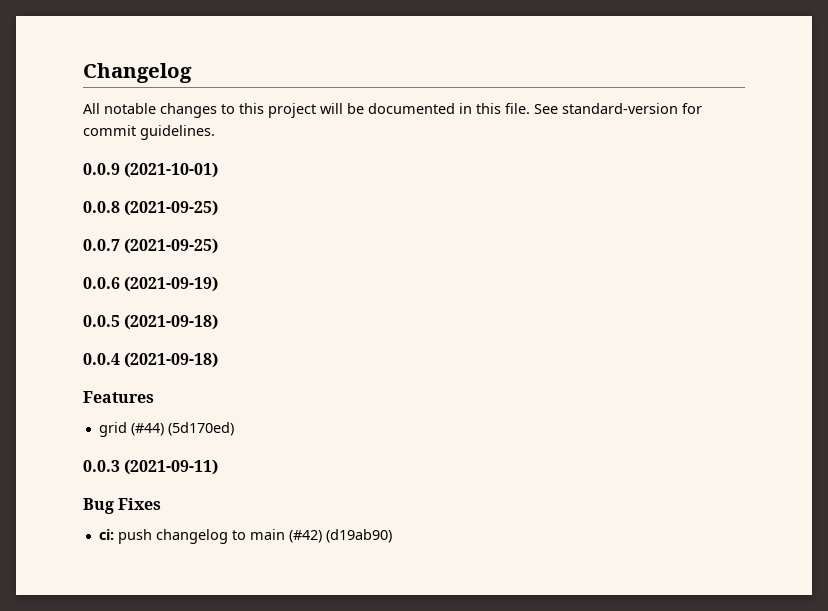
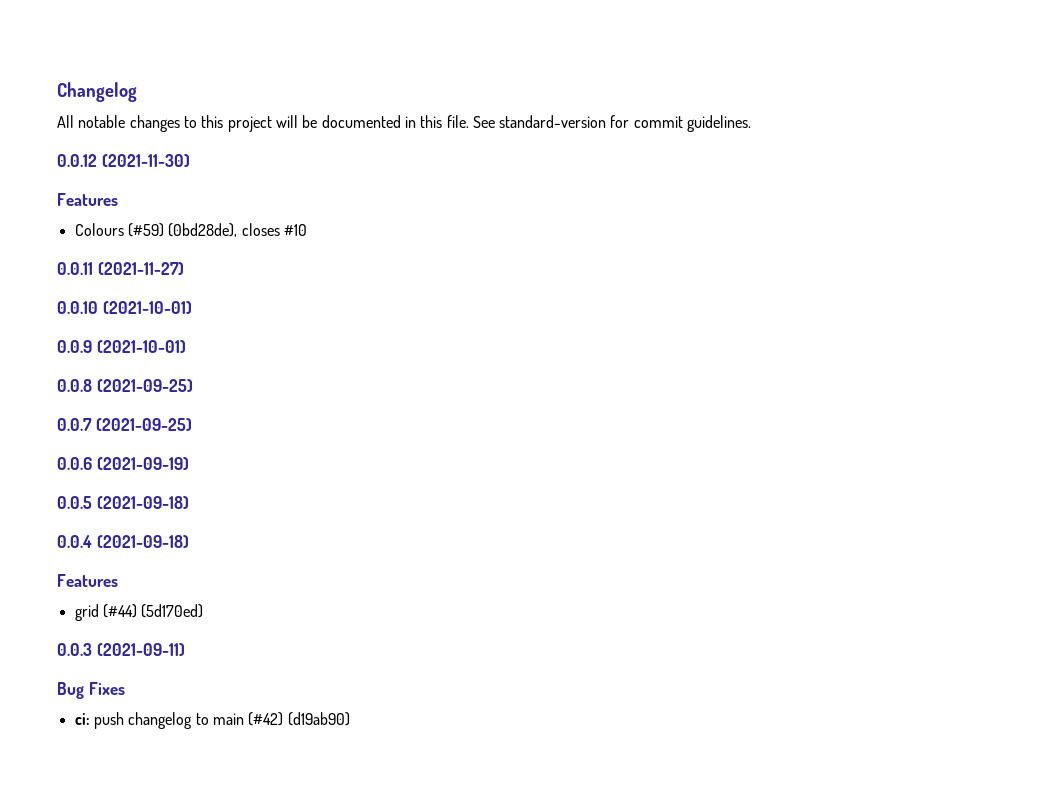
(215, 132) none -> [57,154,190,167] [57,193,118,206] [74,223,307,237] [57,262,184,275] [57,301,192,314] // 0.0.12 (2021-11-30) // Features // Colours (#59) (0bd28de), closes #10 // 0.0.11 (2021-11-27) // 0.0.10 (2021-10-01)

